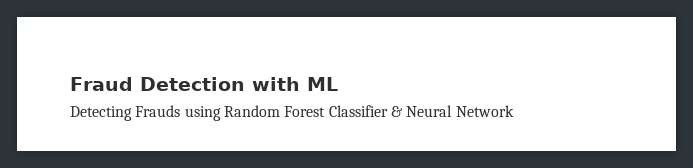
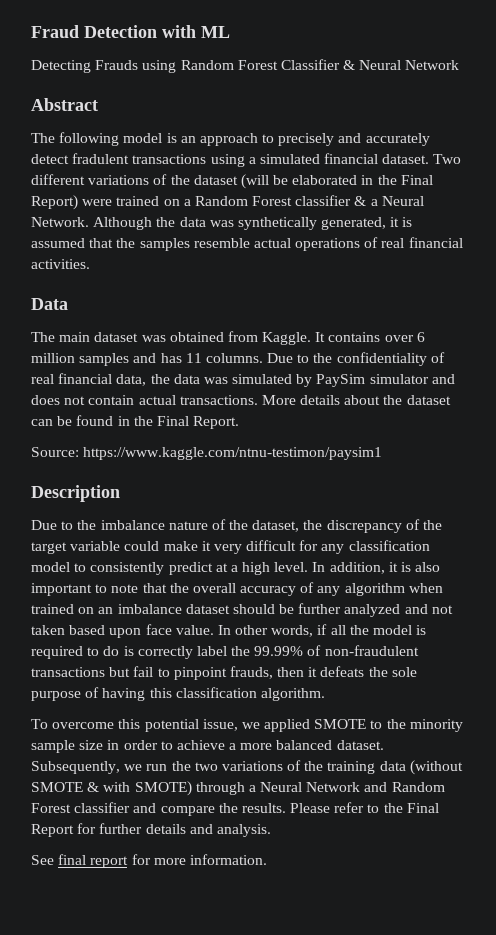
(514, 111) none -> [31,98,98,111] [31,132,430,146] [31,153,462,167] [31,174,433,189] [31,195,424,210] [31,217,413,230] [31,237,463,251] [31,259,90,269] [31,298,68,310] [31,331,425,345] [31,352,445,366] [31,373,455,387] [31,395,451,405] [31,415,240,429] [31,447,383,460] [31,485,120,502] [31,519,443,533] [31,540,430,554] [31,562,441,575] [31,582,443,596] [31,603,453,617] [31,624,427,638] [31,645,419,659] [31,666,417,680] [31,687,325,701] [31,719,463,732] [31,740,384,753] [31,760,463,775] [31,781,445,796] [31,802,439,816] [31,823,271,837] [31,854,267,868] // Abstract // The following model is an approach to precisely and accurately detect fradulent transactions using a simulated financial dataset. Two different variations of the dataset (will be elaborated in the Final Report) were trained on a Random Forest classifier & a Neural Network. Although the data was synthetically generated, it is assumed that the samples resemble actual operations of real financial activities. // Data // The main dataset was obtained from Kaggle. It contains over 6 million samples and has 11 columns. Due to the confidentiality of real financial data, the data was simulated by PaySim simulator and does not contain actual transactions. More details about the dataset can be found in the Final Report. // Source: https://www.kaggle.com/ntnu-testimon/paysim1 // Description // Due to the imbalance nature of the dataset, the discrepancy of the target variable could make it very difficult for any classification model to consistently predict at a high level. In addition, it is also important to note that the overall accuracy of any algorithm when trained on an imbalance dataset should be further analyzed and not taken based upon face value. In other words, if all the model is required to do is correctly label the 99.99% of non-fraudulent transactions but fail to pinpoint frauds, then it defeats the sole purpose of having this classification algorithm. // To overcome this potential issue, we applied SMOTE to the minority sample size in order to achieve a more balanced dataset. Subsequently, we run the two variations of the training data (without SMOTE & with SMOTE) through a Neural Network and Random Forest classifier and compare the results. Please refer to the Final Report for further details and analysis. // See final report for more information.

